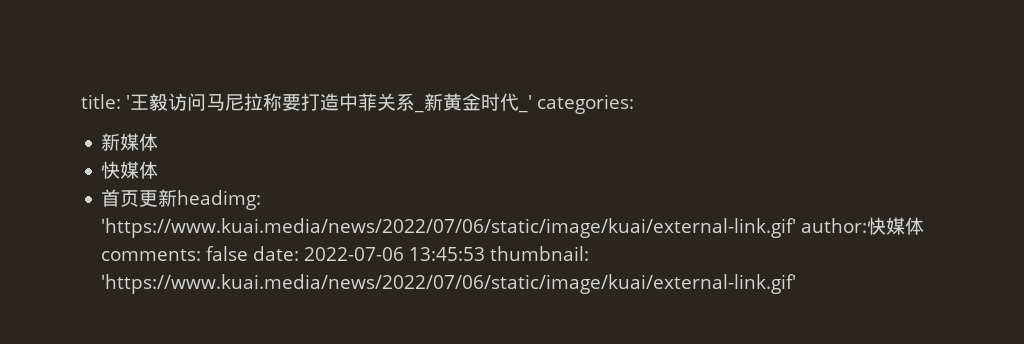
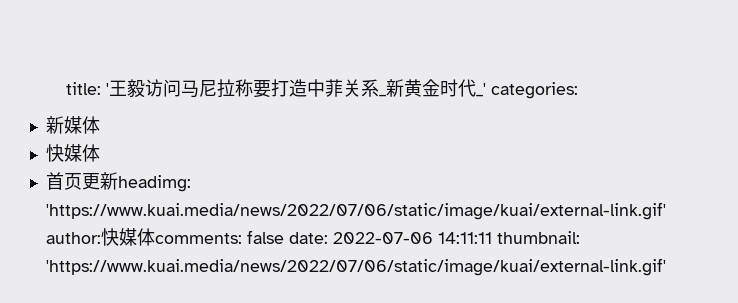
[409,247,486,261] 13:45:53 -> [437,232,492,244] 14:11:11

